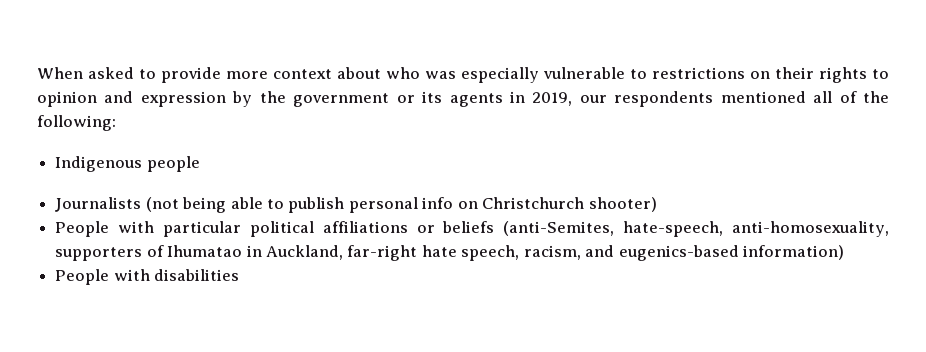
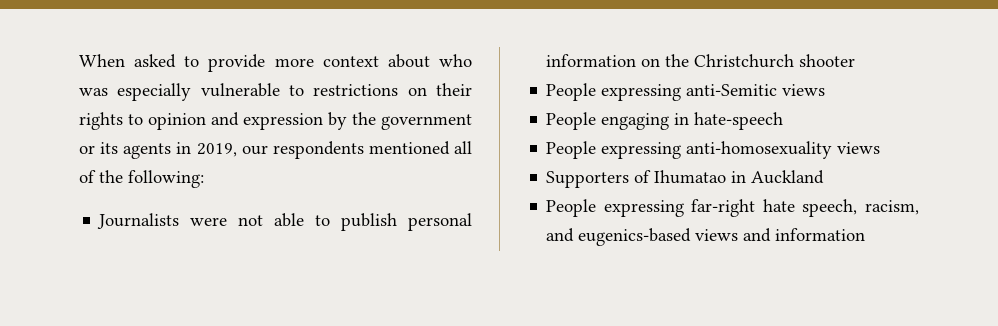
[55,156,200,172] // Indigenous people -> (204, 179) none
[145,197,227,213] (not being -> [190,215,264,226] were not
[422,197,657,212] [55,221,889,237] [55,245,343,261] info on Christchurch shooter) // People with particular political affiliations or beliefs (anti-Semites, hate-speech, anti-homosexuality, supporters of Ihumatao in Auckland, -> [546,54,856,68] [546,83,826,101] [546,112,784,130] [546,141,881,159] [546,170,825,188] [546,199,684,217] information on the Christchurch shooter // People expressing anti-Semitic views // People engaging in hate-speech // People expressing anti-homosexuality views // Supporters of Ihumatao in Auckland // People expressing
[743,245,845,260] [55,269,240,285] information) // People with disabilities -> [695,228,866,242] views and information

